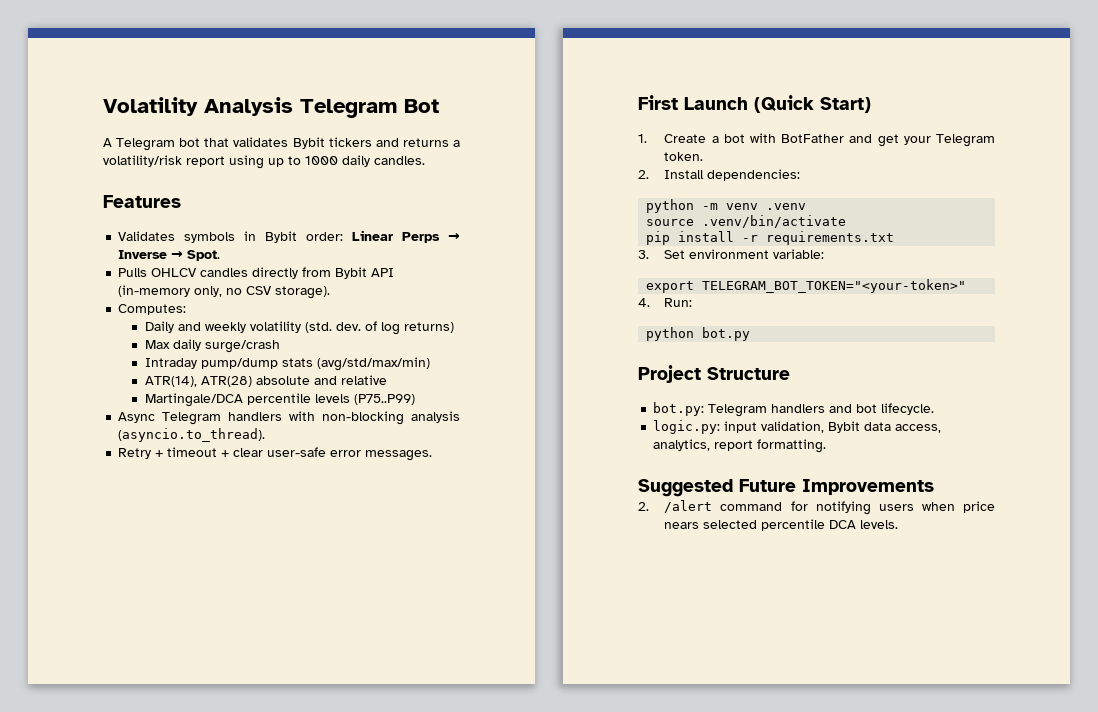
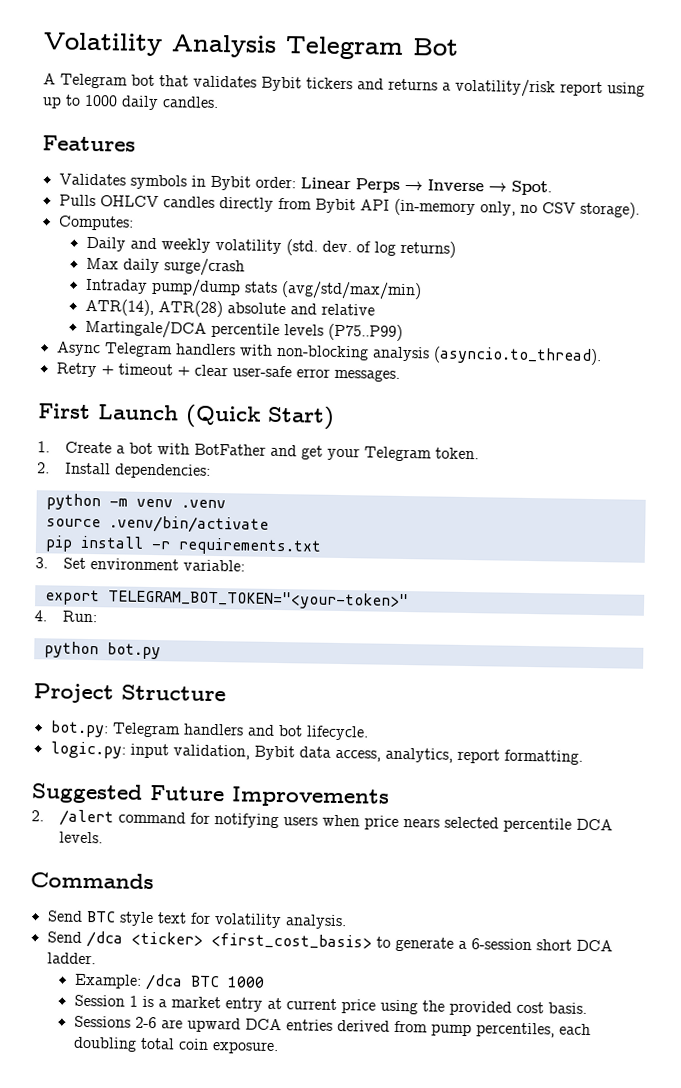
(899, 524) none -> [30,872,154,890] [46,910,347,930] [46,931,613,952] [46,952,96,965] [73,973,265,991] [73,994,587,1016] [73,1015,591,1038] [72,1036,279,1055] // Commands // Send BTC style text for volatility analysis. // Send /dca <ticker> <first_cost_basis> to generate a 6-session short DCA ladder. // Example: /dca BTC 1000 // Session 1 is a market entry at current price using the provided cost basis. // Sessions 2-6 are upward DCA entries derived from pump percentiles, each doubling total coin exposure.

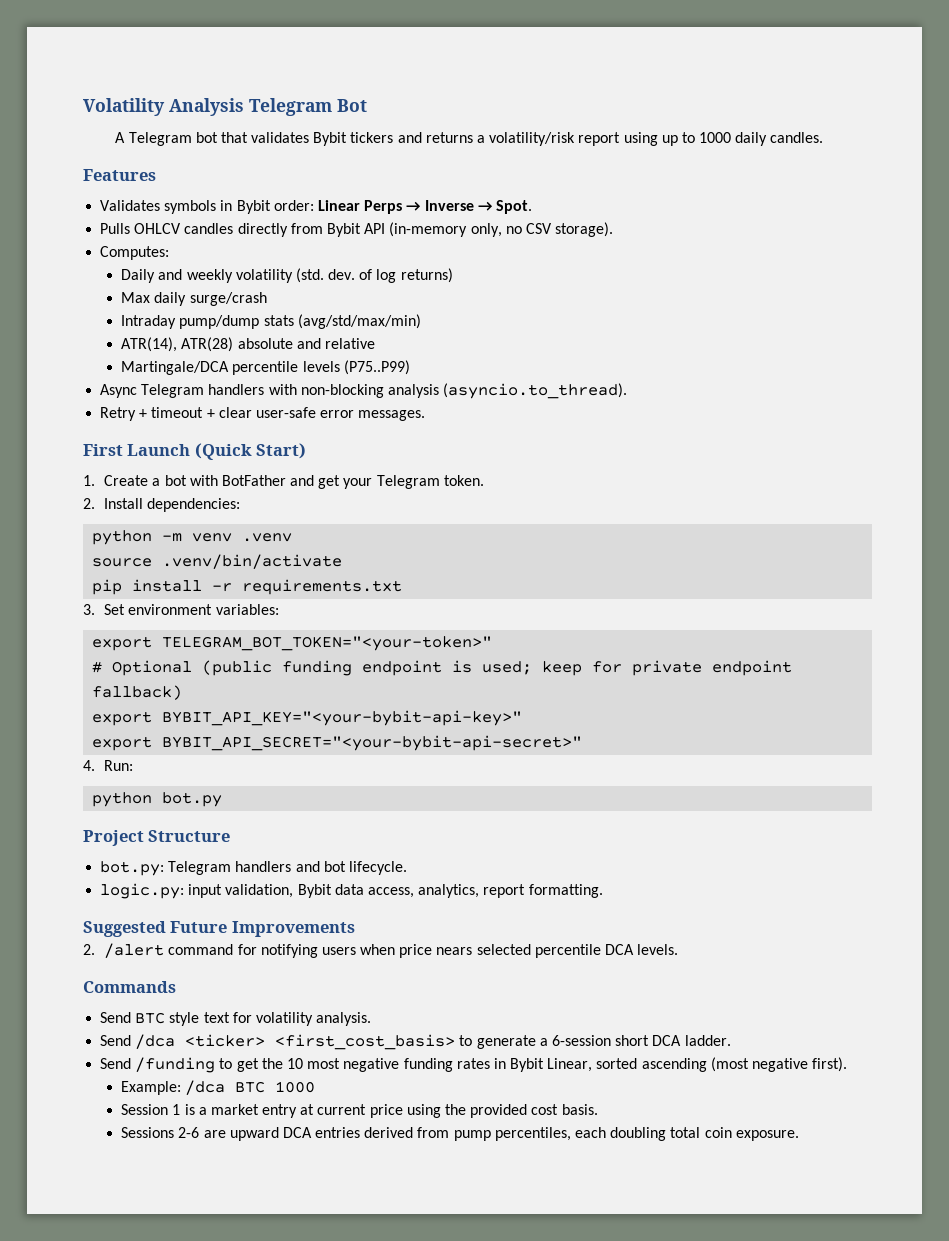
[183,559,246,572] variable: -> [215,604,279,615] variables:
(409, 600) none -> [92,660,793,676] [92,685,183,700] [92,710,523,726] [92,735,583,751] // # Optional (public funding endpoint is used; keep for private endpoint fallback) // export BYBIT_API_KEY="<your-bybit-api-key>" // export BYBIT_API_SECRET="<your-bybit-api-secret>"
(96, 958) none -> [100,1057,848,1073] // Send /funding to get the 10 most negative funding rates in Bybit Linear, sorted ascending (most negative first).

